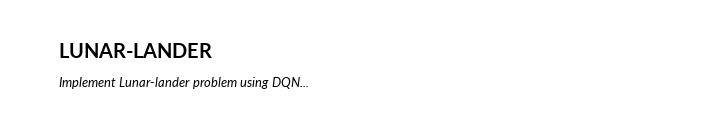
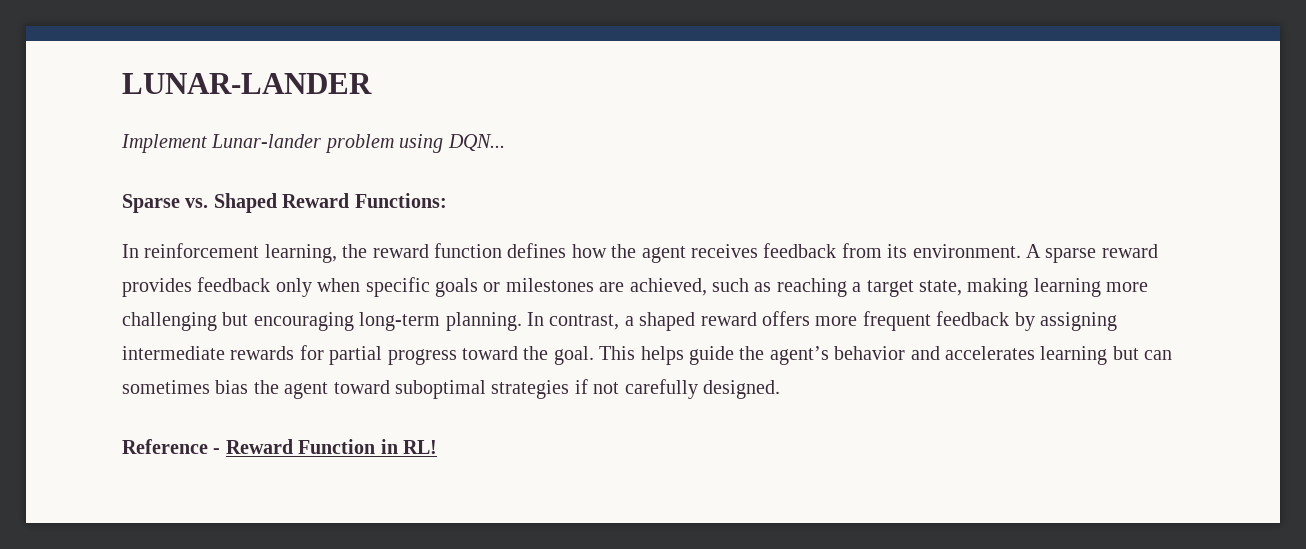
(309, 83) none -> [122,193,447,213] [122,243,1158,263] [122,277,1149,297] [122,311,1117,331] [122,345,1173,365] [122,379,780,399] [122,439,437,454] // Sparse vs. Shaped Reward Functions: // In reinforcement learning, the reward function defines how the agent receives feedback from its environment. A sparse reward provides feedback only when specific goals or milestones are achieved, such as reaching a target state, making learning more challenging but encouraging long-term planning. In contrast, a shaped reward offers more frequent feedback by assigning intermediate rewards for partial progress toward the goal. This helps guide the agent’s behavior and accelerates learning but can sometimes bias the agent toward suboptimal strategies if not carefully designed. // Reference - Reward Function in RL!

